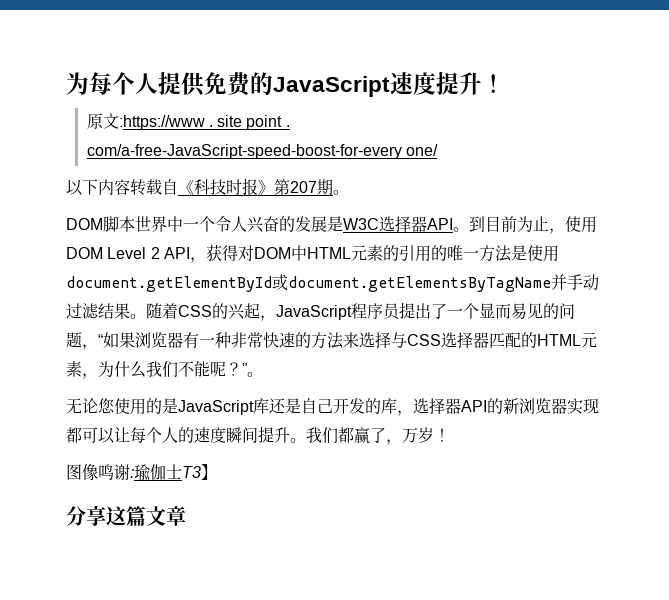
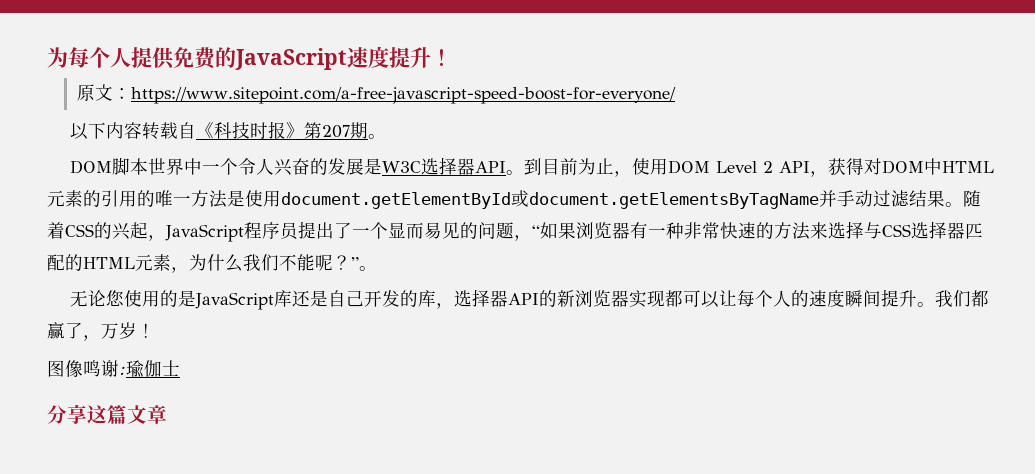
[118,115,290,130] [86,144,438,159] :https://www . site point . com/a-free-JavaScript-speed-boost-for-every one/ -> [112,87,676,104] ：https://www.sitepoint.com/a-free-javascript-speed-boost-for-everyone/
[182,464,217,480] T3】 -> (180, 368) none

